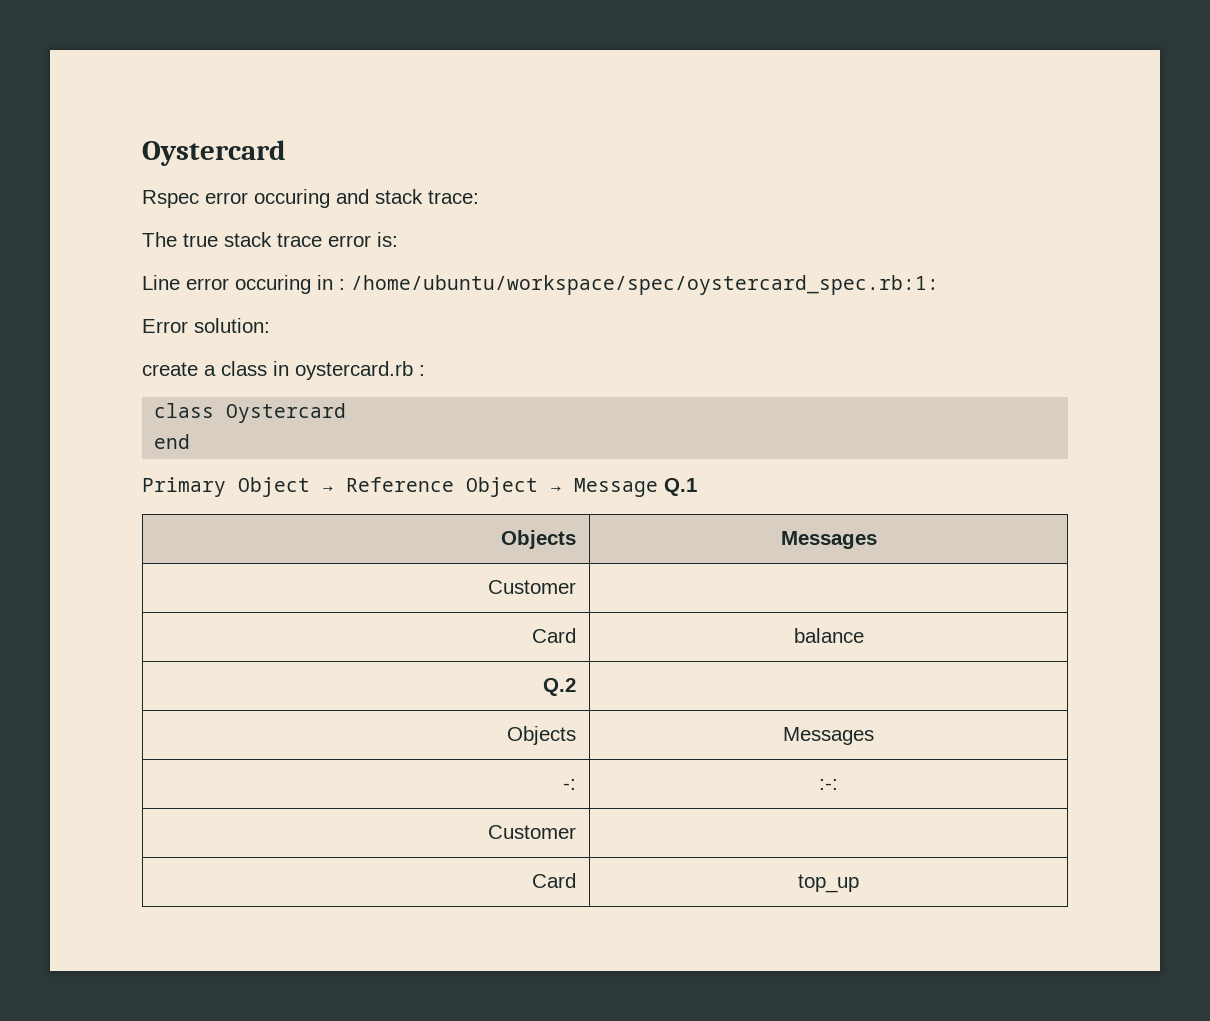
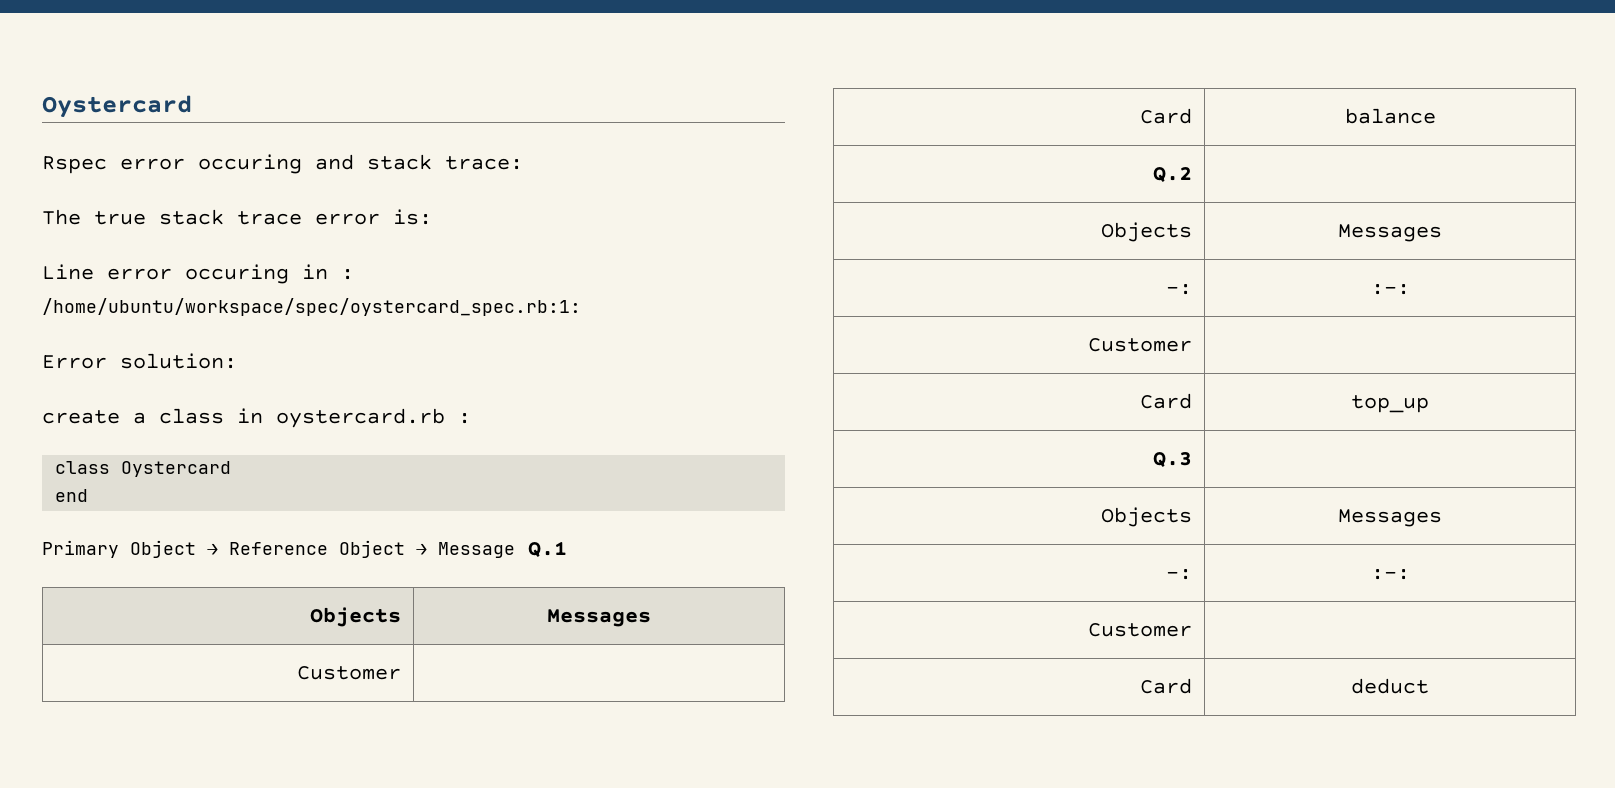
(859, 883) none -> [1152,452,1192,467] [1100,507,1192,527] [1338,509,1442,527] [1165,568,1192,580] [1370,568,1410,580] [1087,623,1192,637] [1139,678,1192,694] [1351,678,1429,694] // Q.3 | // Objects | Messages // -: | :-: // Customer | // Card | deduct

